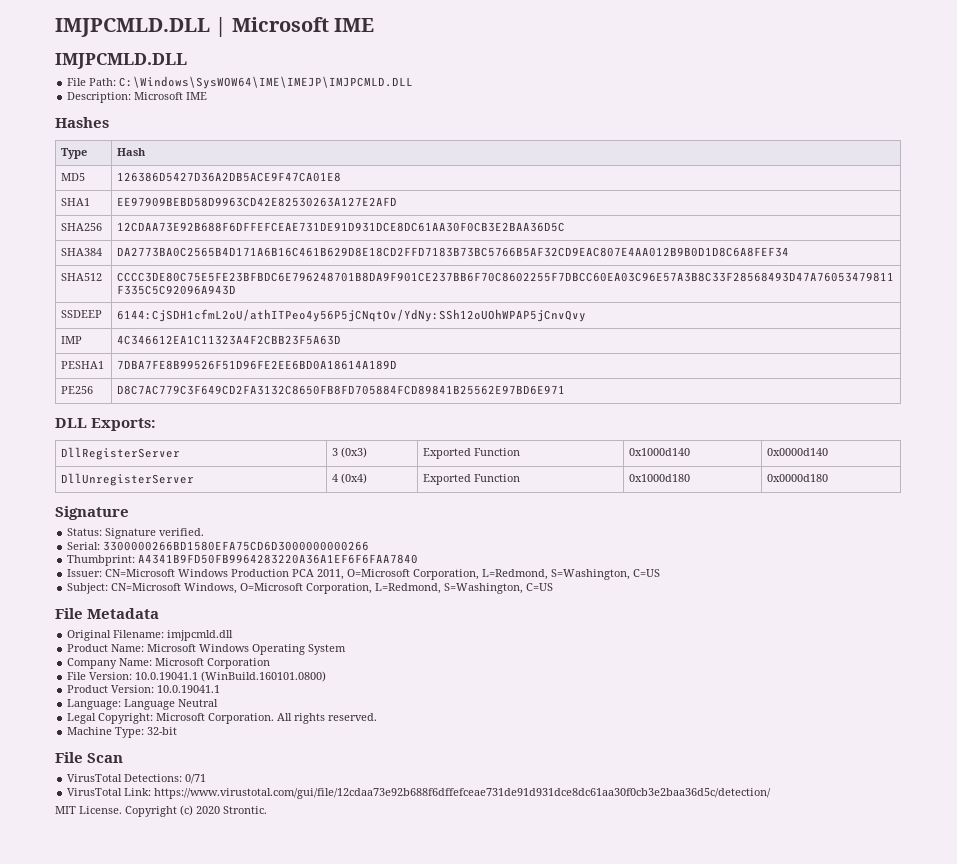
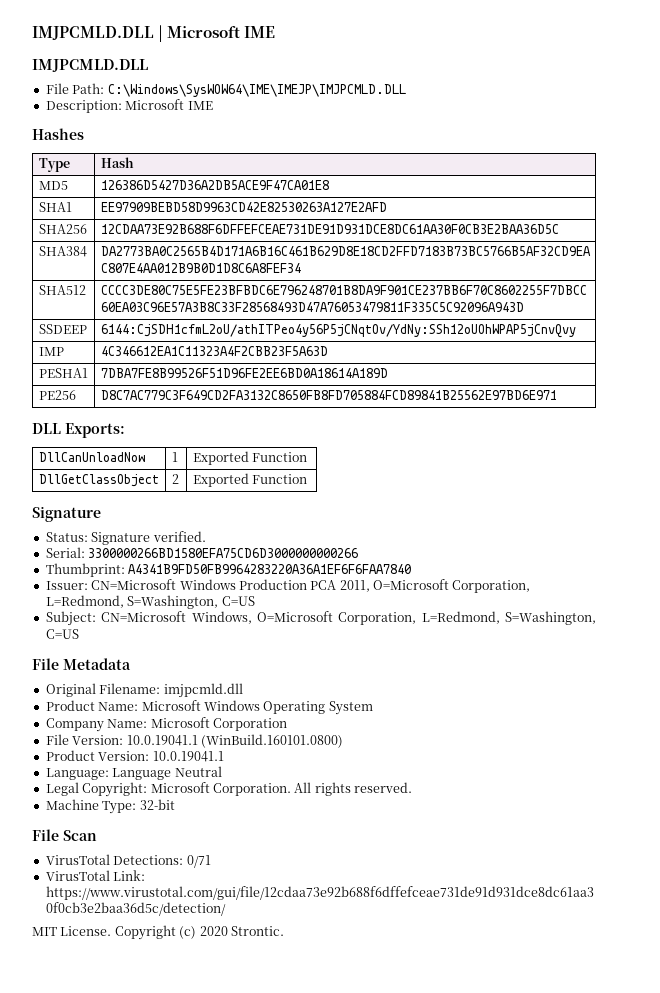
[61,447,181,460] [332,447,368,458] [423,448,521,459] [629,448,691,456] [767,448,829,456] [61,473,195,486] [332,473,368,484] [423,474,521,485] [629,474,691,482] [767,474,829,482] DllRegisterServer | 3 (0x3) | Exported Function | 0x1000d140 | 0x0000d140 // DllUnregisterServer | 4 (0x4) | Exported Function | 0x1000d180 | 0x0000d180 -> [38,452,145,462] [171,452,178,462] [192,451,307,465] [38,474,159,487] [171,474,179,484] [192,473,307,487] DllCanUnloadNow | 1 | Exported Function // DllGetClassObject | 2 | Exported Function

